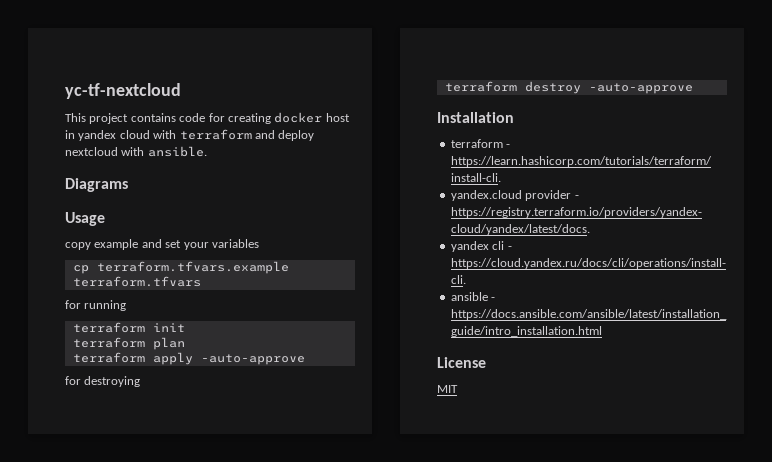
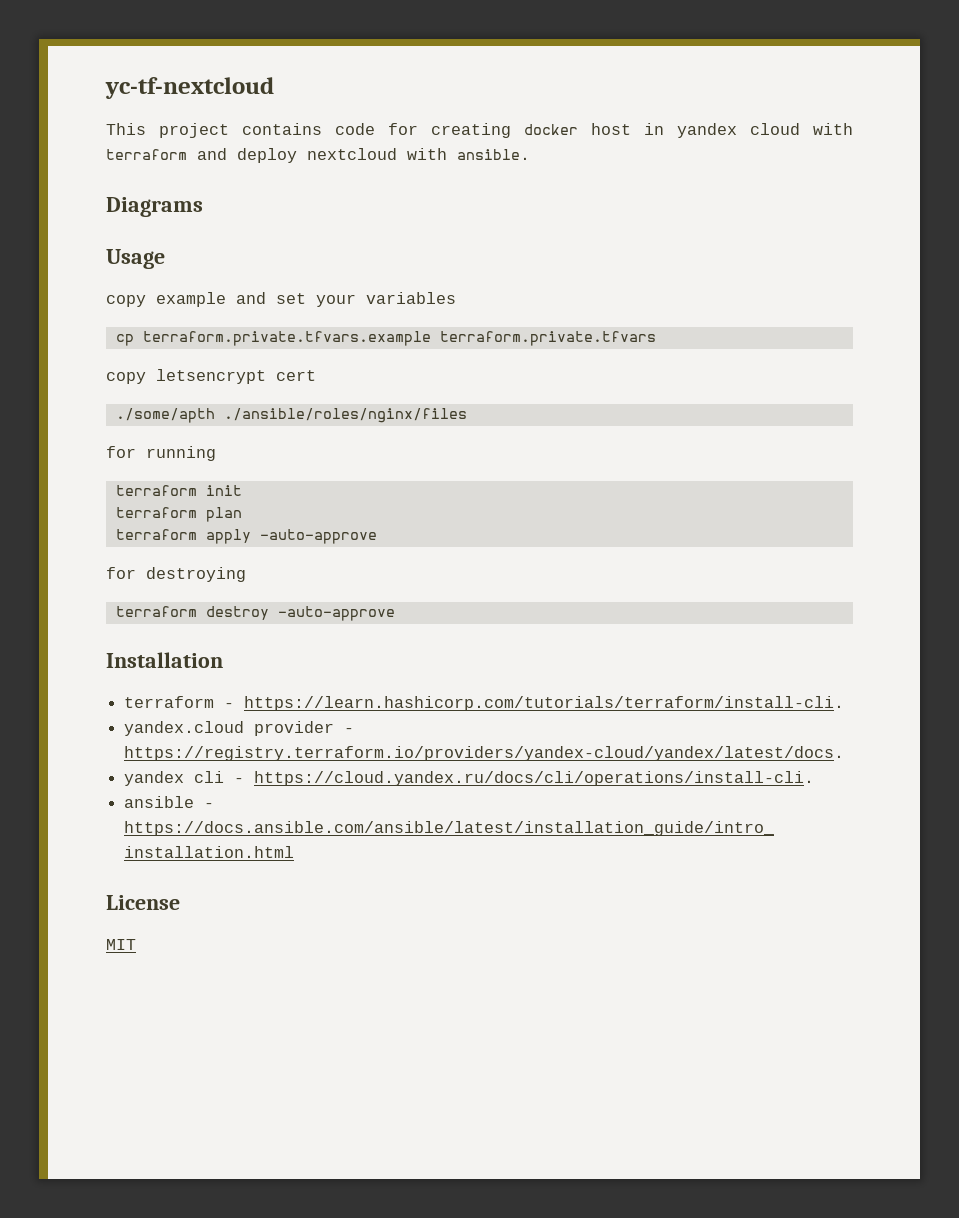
[96,261,289,274] [72,276,201,287] terraform.tfvars.example terraform.tfvars -> [142,331,656,346] [106,369,316,384] [115,408,467,423] terraform.private.tfvars.example terraform.private.tfvars // copy letsencrypt cert // ./some/apth ./ansible/roles/nginx/files

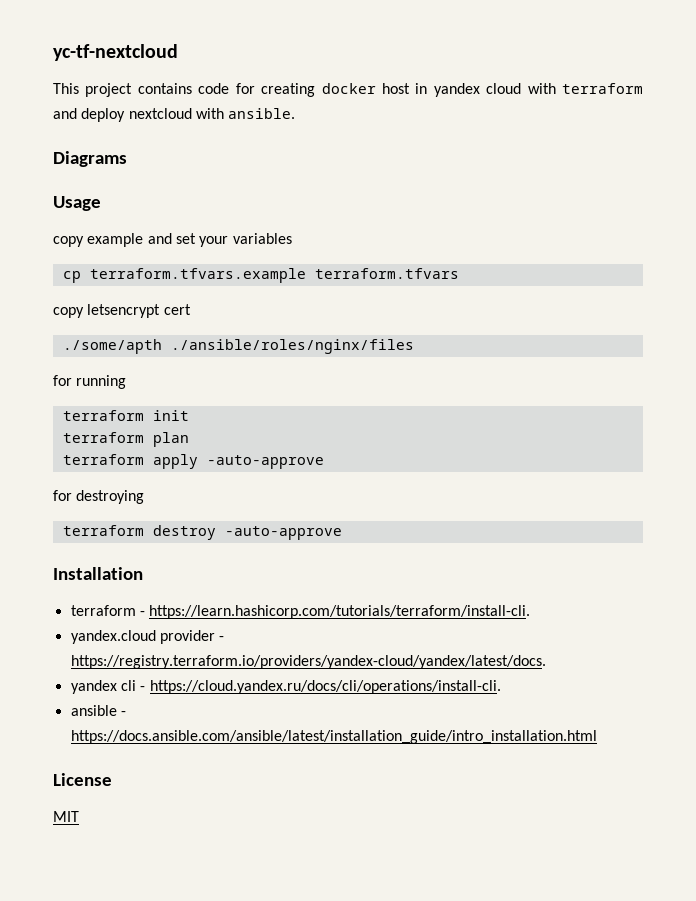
[142,331,656,346] terraform.private.tfvars.example terraform.private.tfvars -> [89,268,459,283] terraform.tfvars.example terraform.tfvars

